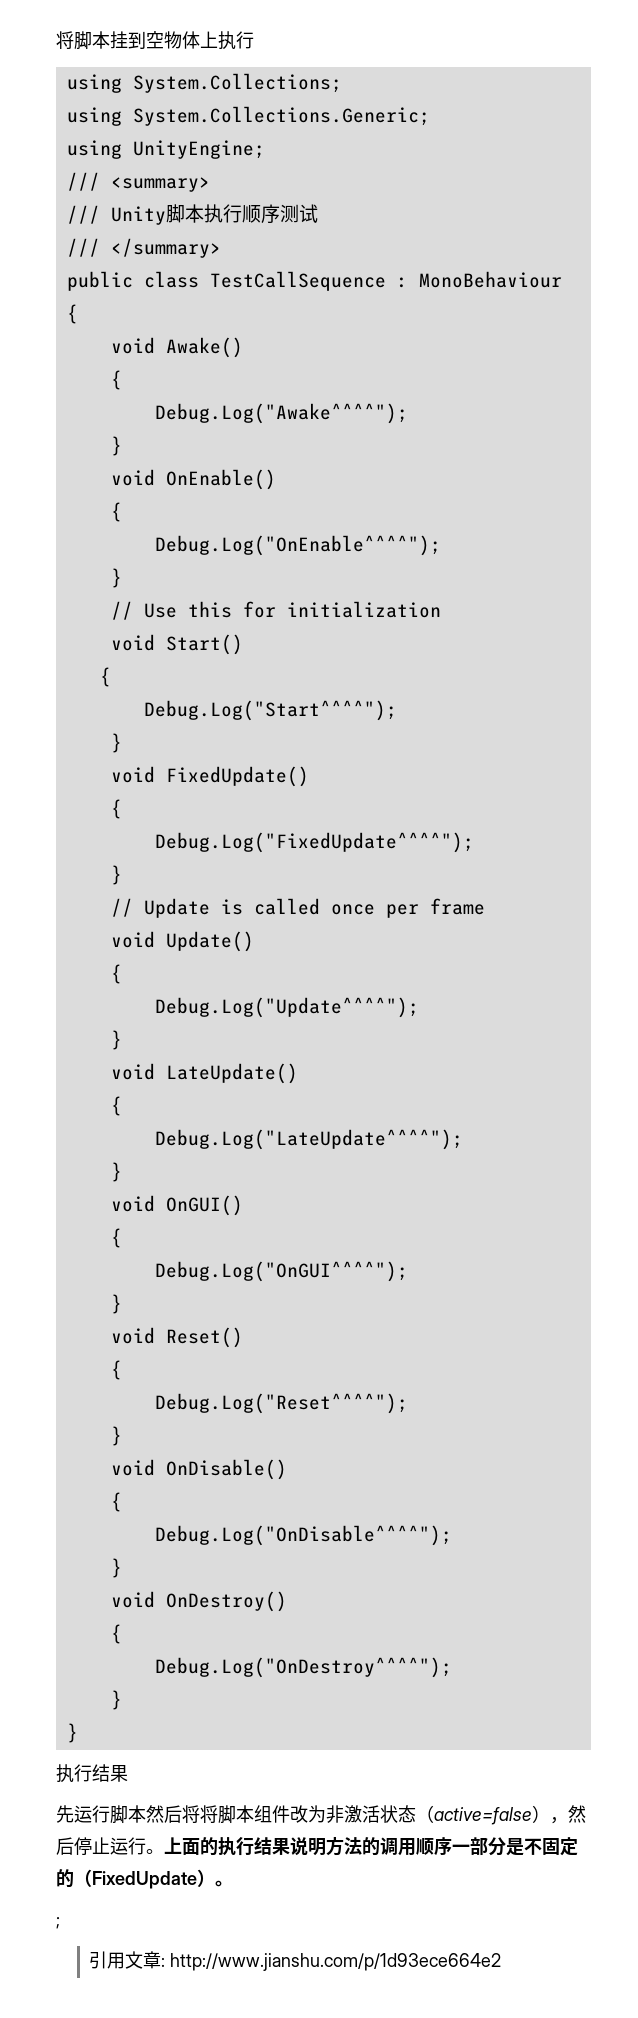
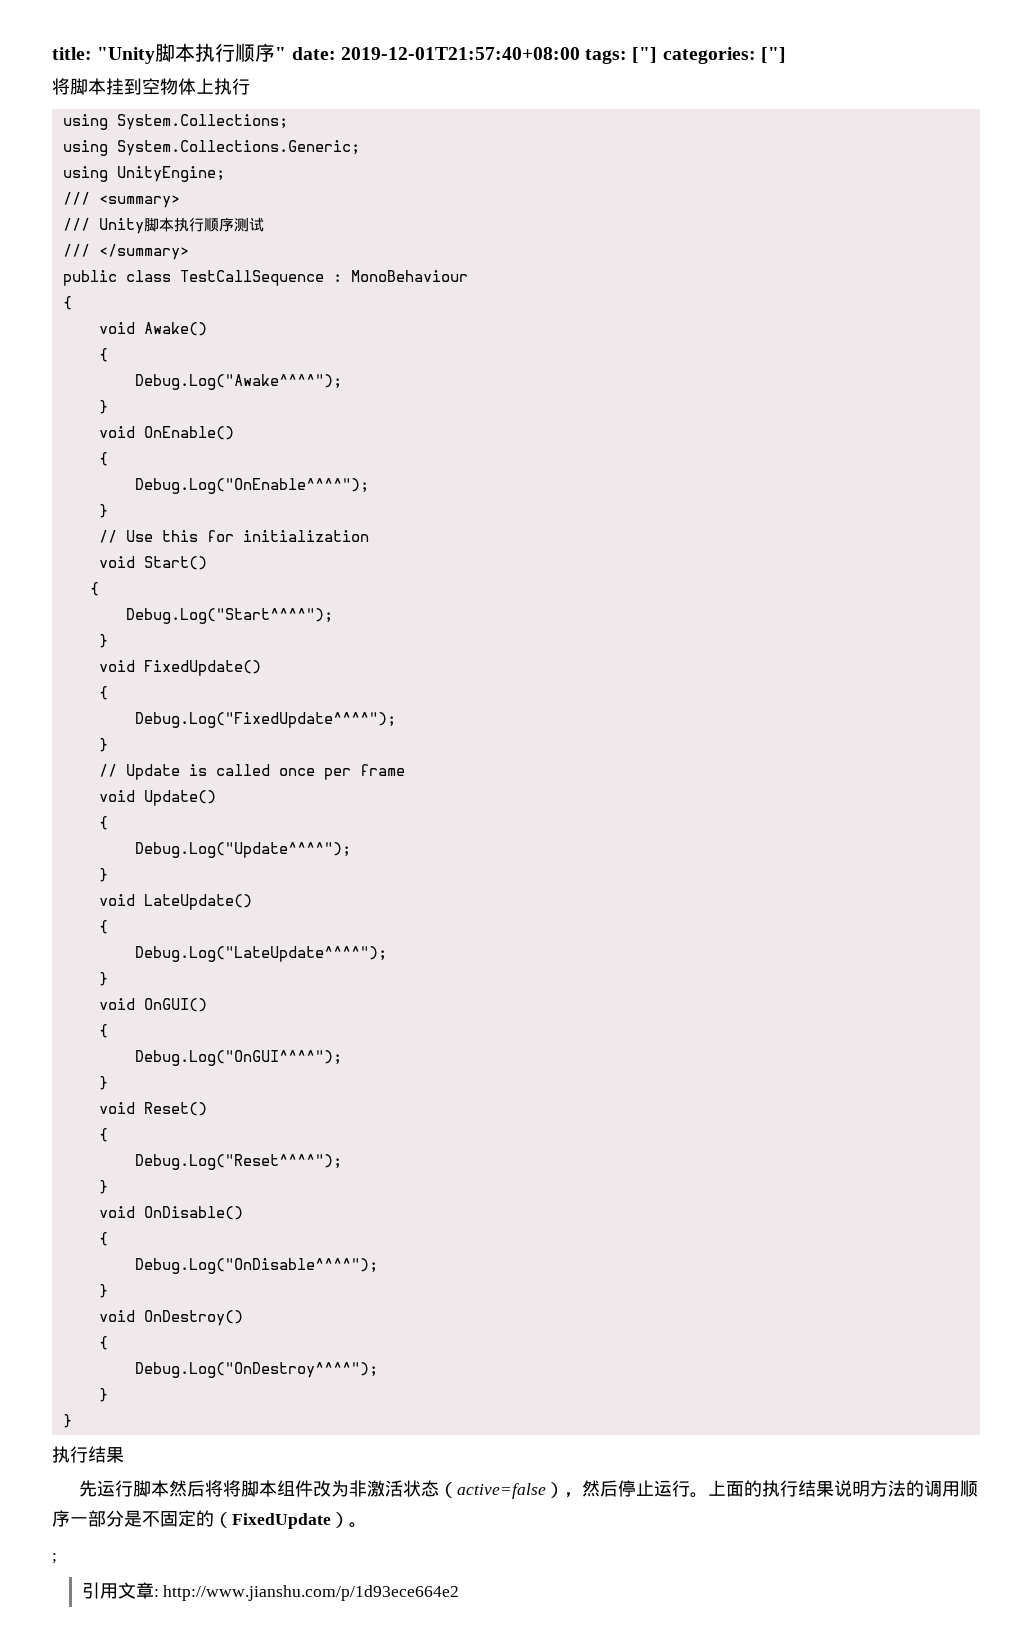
(56, 40) none -> [52,43,786,64] title: "Unity脚本执行顺序" date: 2019-12-01T21:57:40+08:00 tags: ["] categories: ["] //

